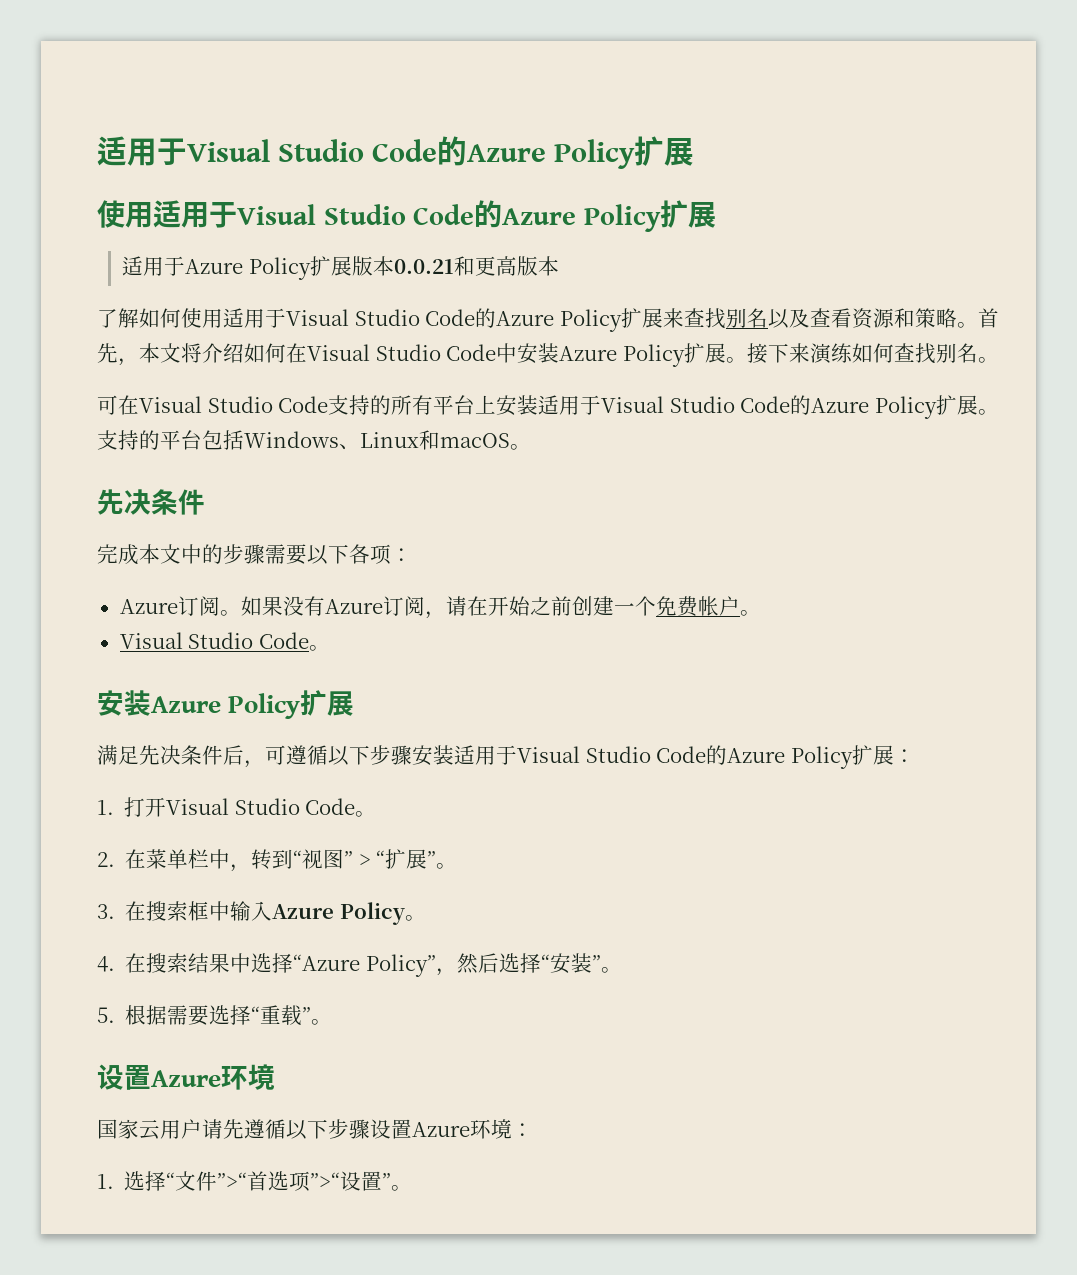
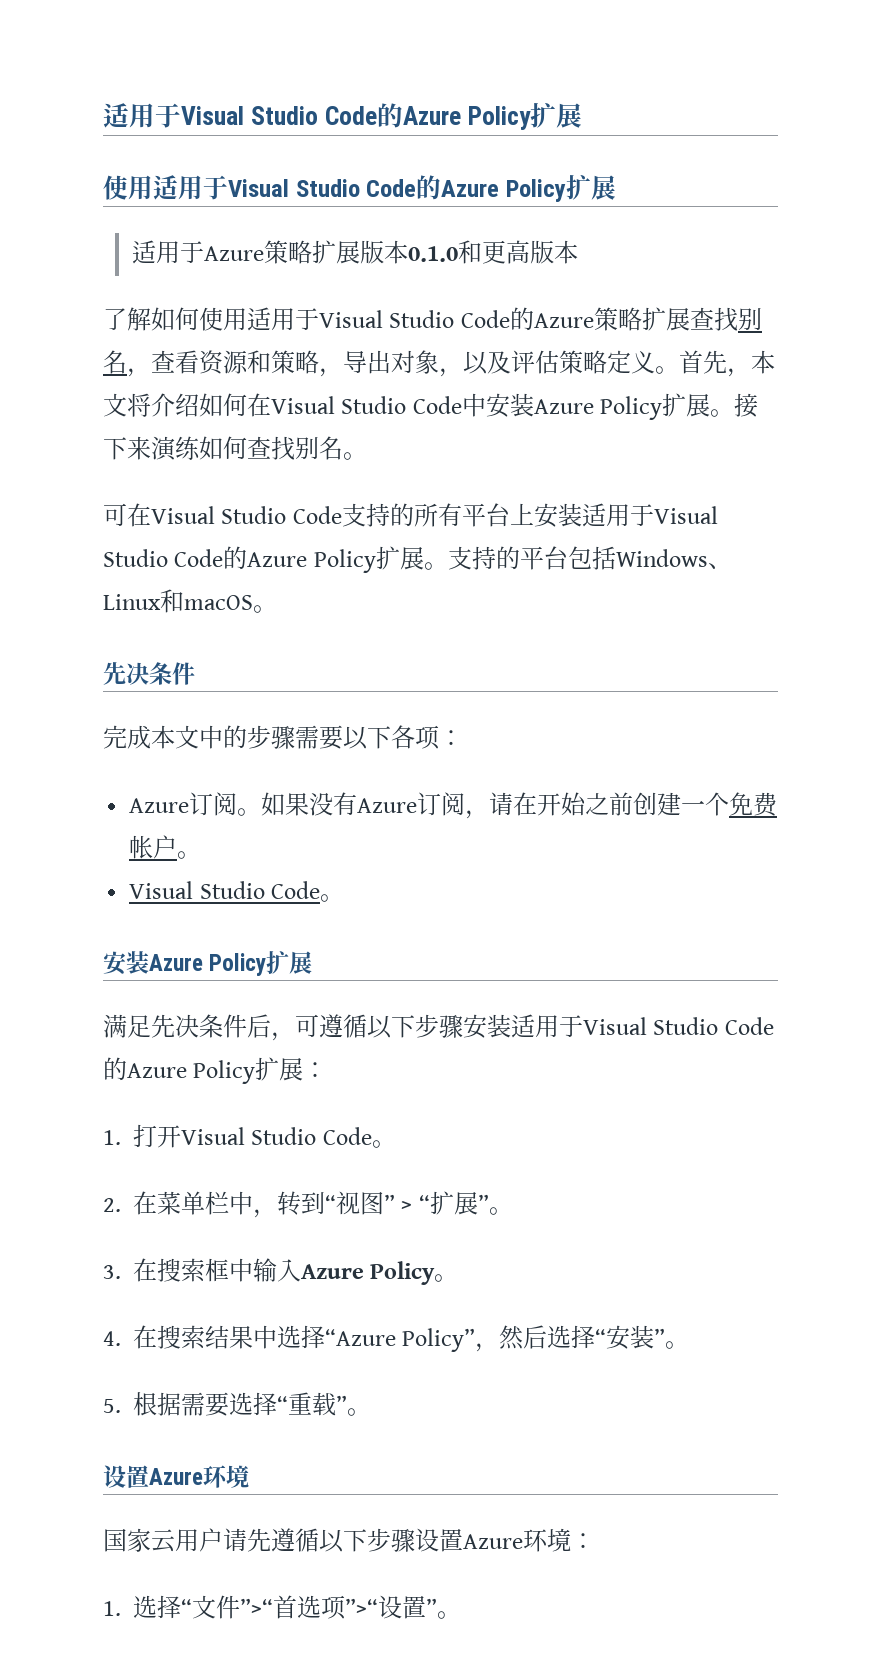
[248,257,311,280] Policy -> [263,240,312,264] 策略
[393,259,454,274] 0.0.21 -> [407,246,458,262] 0.1.0
[559,308,810,332] Policy扩展来查找别名以及 -> [593,307,762,331] [103,350,151,377] 策略扩展查找别名，
(957, 318) none -> [319,350,655,377] ，导出对象，以及评估策略定义

